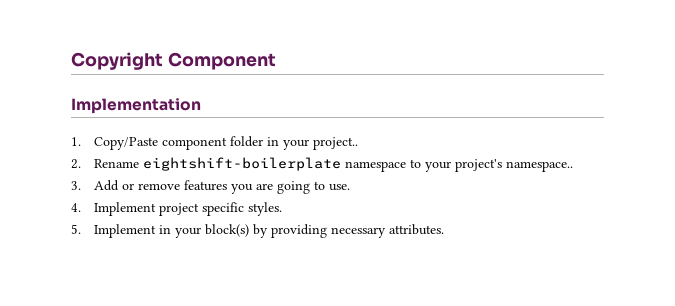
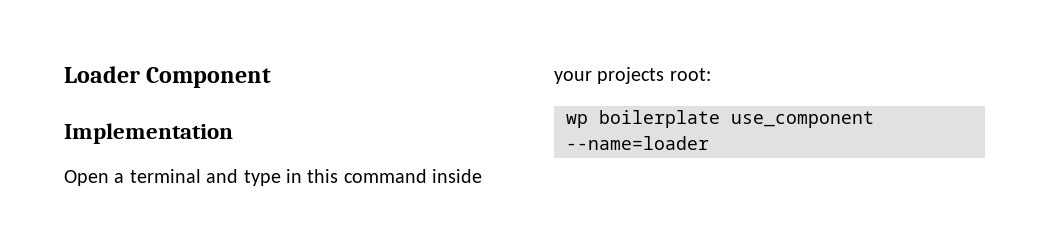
[71,52,163,70] Copyright -> [64,66,140,83] Loader
[71,136,358,150] [71,157,573,172] [71,180,350,194] [71,202,282,216] [71,224,444,238] 1. Copy/Paste component folder in your project.. // 2. Rename eightshift-boilerplate namespace to your project's namespace.. // 3. Add or remove features you are going to use. // 4. Implement project specific styles. // 5. Implement in your block(s) by providing necessary attributes. -> [64,169,483,186] [554,67,711,84] [566,110,874,128] [566,136,709,150] Open a terminal and type in this command inside your projects root: // wp boilerplate use_component --name=loader

